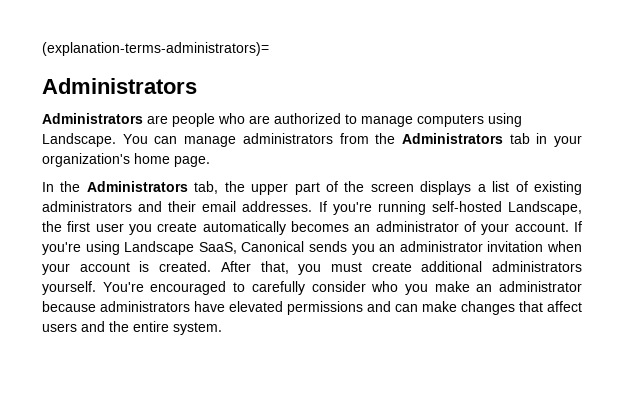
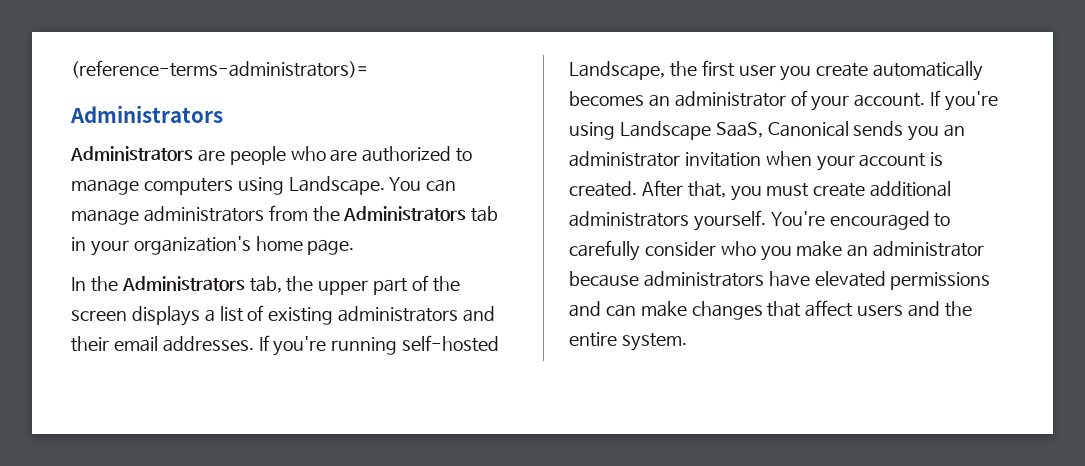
[42,42,269,56] (explanation-terms-administrators)= -> [71,60,368,78] (reference-terms-administrators)=

